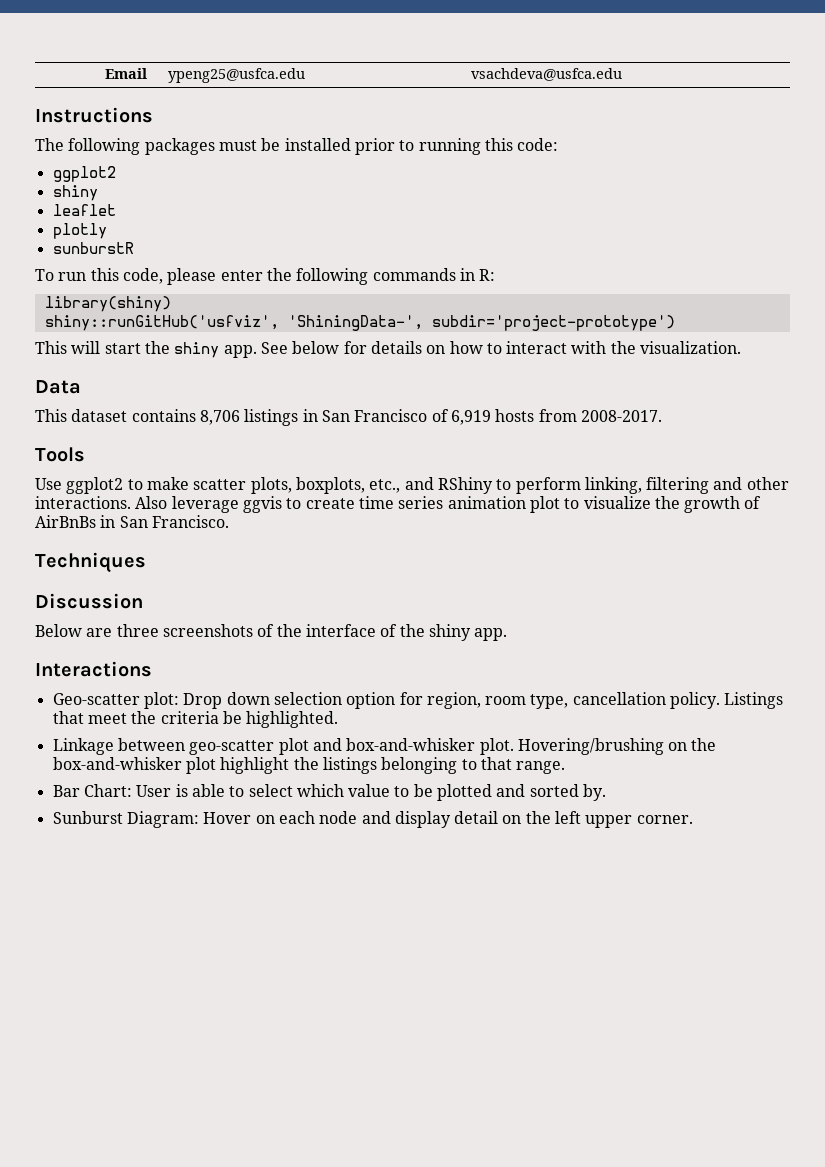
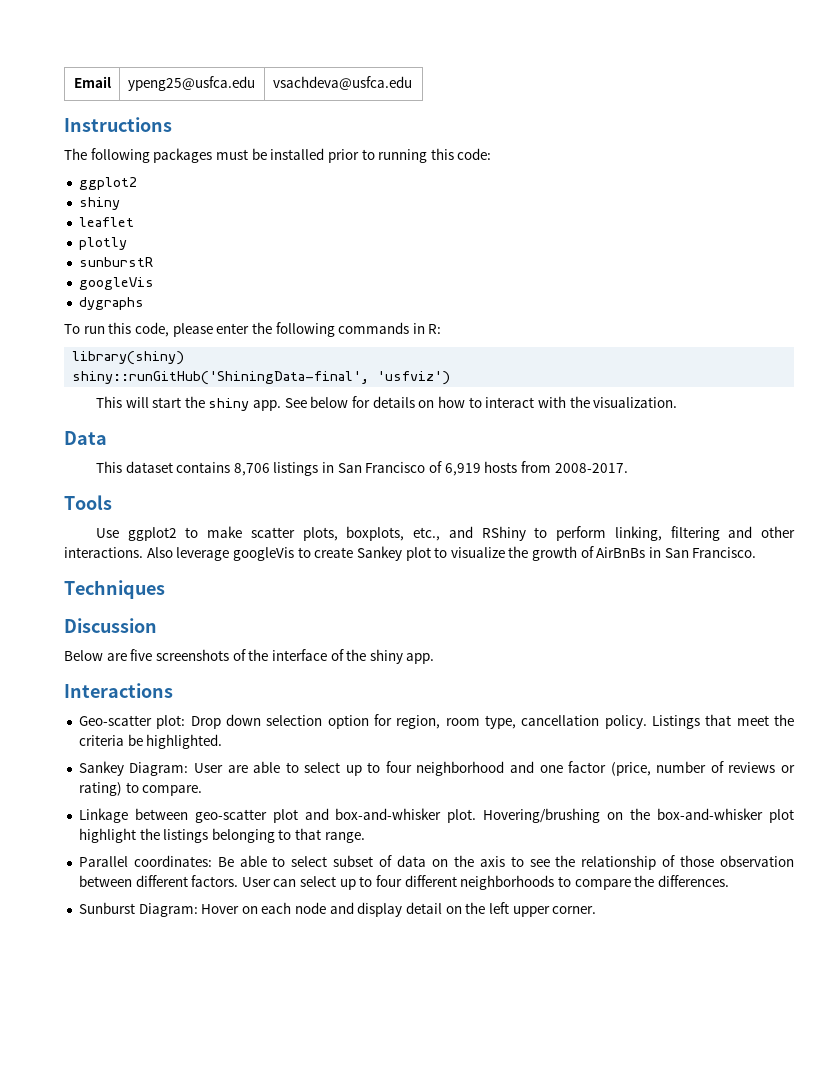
(134, 248) none -> [78,277,154,290] [78,297,144,310] // googleVis // dygraphs
[44,315,675,331] shiny::runGitHub('usfviz', 'ShiningData-', subdir='project-prototype') -> [72,371,451,385] shiny::runGitHub('ShiningData-final', 'usfviz')
[242,496,282,513] ggvis -> [232,547,294,561] googleVis
[358,496,526,509] time series animation -> [356,546,402,561] Sankey
[116,624,159,637] three -> [130,649,153,661] five
(339, 719) none -> [78,761,795,776] [78,782,203,796] // Sankey Diagram: User are able to select up to four neighborhood and one factor (price, number of reviews or rating) to compare.
[52,784,607,801] Bar Chart: User is able to select which value to be plotted and sorted by. -> [78,855,795,870] [78,875,729,890] Parallel coordinates: Be able to select subset of data on the axis to see the relationship of those observation between different factors. User can select up to four different neighborhoods to compare the differences.

